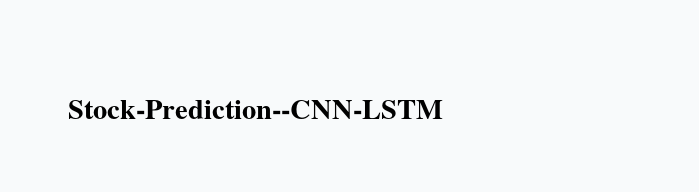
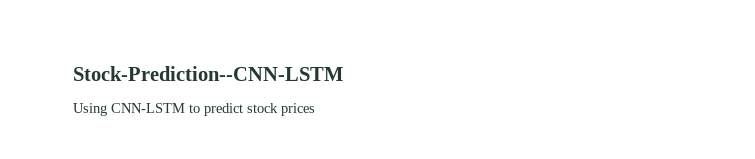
(443, 109) none -> [73,103,315,116] // Using CNN-LSTM to predict stock prices

